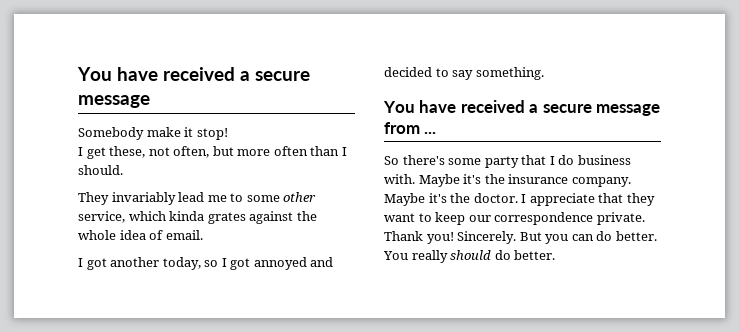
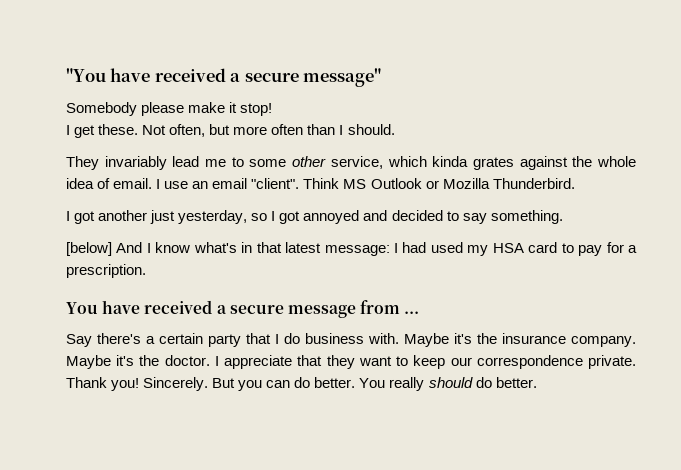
[77,67,310,81] [78,95,150,108] You have received a secure message -> [66,68,382,87] "You have received a secure message"
(144, 133) none -> [141,102,185,116] please
[109,146,170,158] these, not -> [98,124,167,135] these. Not
(203, 235) none -> [156,178,575,189] I use an email "client". Think MS Outlook or Mozilla Thunderbird.
[162,257,201,270] today, -> [150,210,248,224] just yesterday,
(544, 73) none -> [66,242,638,256] [66,264,146,278] // [below] And I know what's in that latest message: I had used my HSA card to pay for a prescription.
[384,155,482,165] So there's some -> [66,333,203,347] Say there's a certain

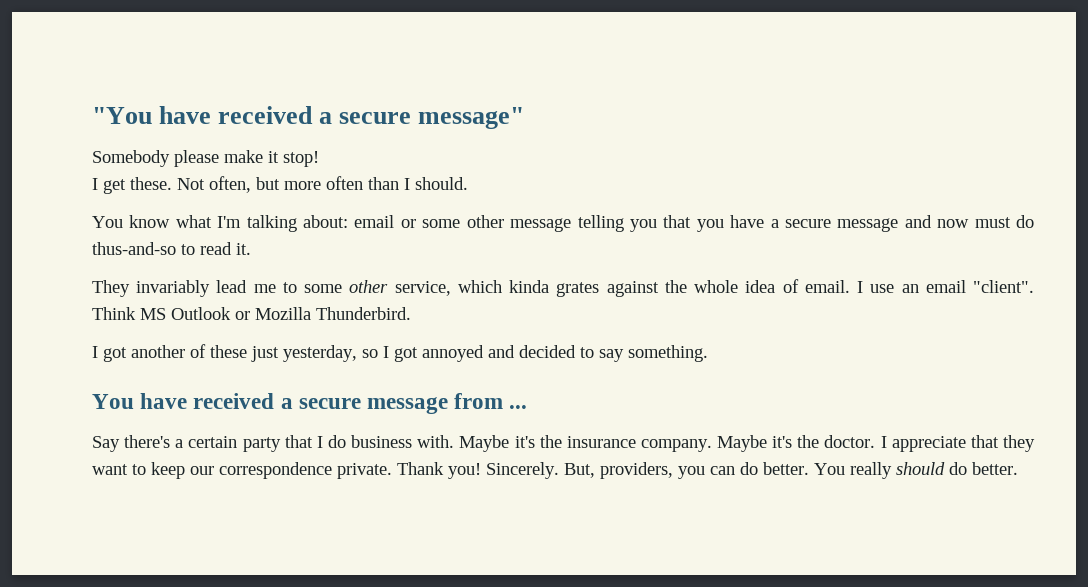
(395, 129) none -> [92,215,1034,232] [92,242,251,255] // You know what I'm talking about: email or some other message telling you that you have a secure message and now must do thus-and-so to read it.
(148, 215) none -> [190,344,247,358] of these
[66,242,638,256] [66,264,146,278] // [below] And I know what's in that latest message: I had used my HSA card to pay for a prescription. -> (708, 353) none
[212,378,236,388] But -> [564,462,673,479] But, providers,

